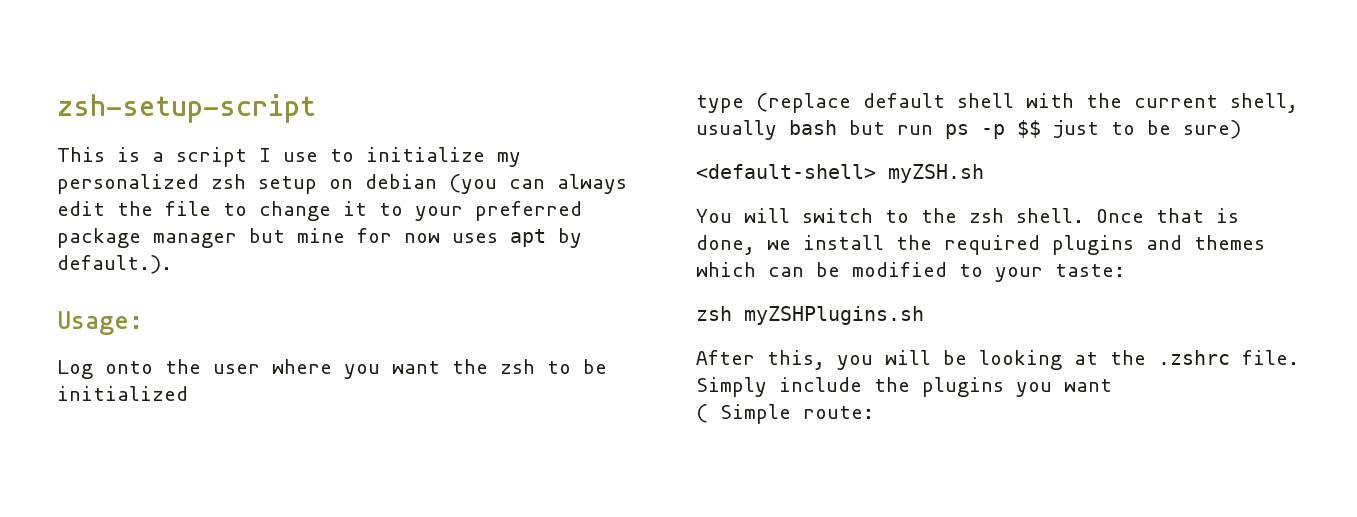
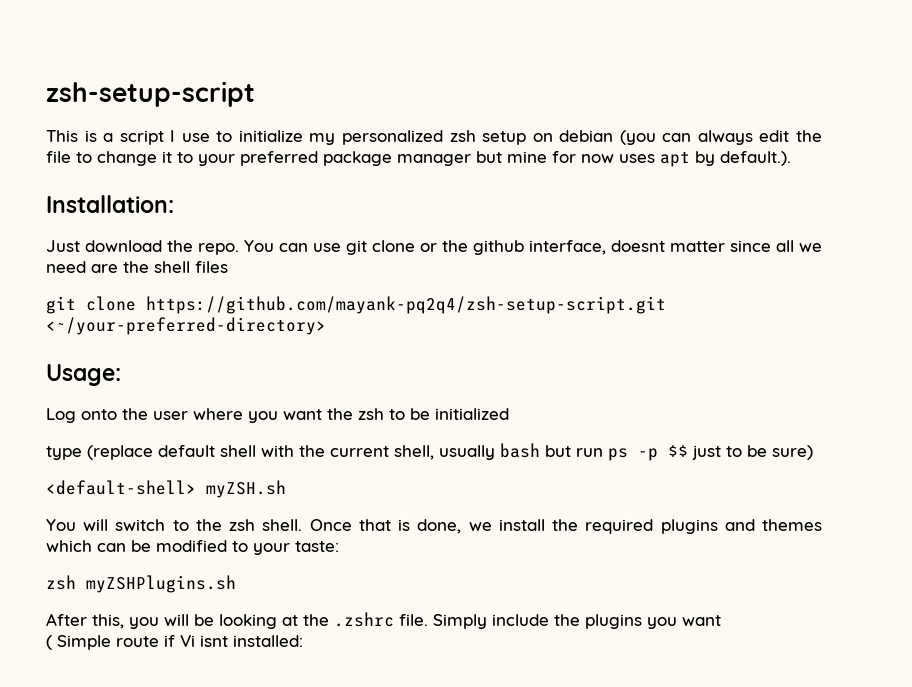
(172, 264) none -> [46,195,174,213] [46,240,822,255] [46,261,228,273] [46,296,666,314] [46,317,326,335] // Installation: // Just download the repo. You can use git clone or the github interface, doesnt matter since all we need are the shell files // git clone https://github.com/mayank-pq2q4/zsh-setup-script.git <~/your-preferred-directory>
[803,406,874,419] route: -> [116,635,303,647] route if Vi isnt installed:

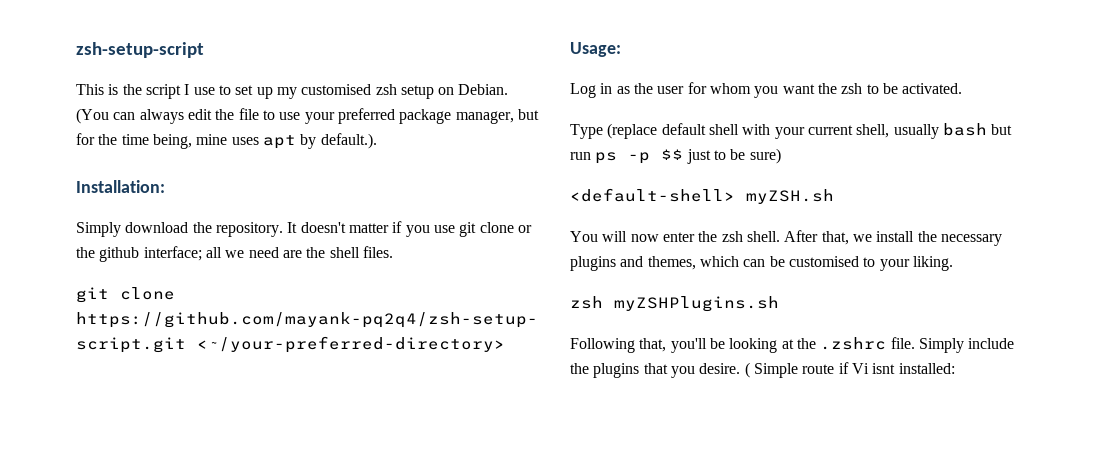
[103,133,114,142] a -> [122,84,142,95] the
[238,130,443,145] initialize my personalized -> [235,84,372,99] set up my customised
[559,130,656,145] debian (you -> [458,84,509,95] [76,108,109,124] Debian. (You
[97,151,614,166] change it to your preferred package manager but mine for now -> [279,108,539,124] [76,133,228,149] use your preferred package manager, but for the time being, mine
[46,240,80,252] Just -> [76,222,121,237] Simply
[198,240,308,255] repo. You can -> [215,221,430,237] repository. It doesn't matter if you
[529,240,771,255] interface, doesnt matter since -> [143,246,202,261] interface;
[195,261,228,273] files -> [362,246,393,258] files.
[81,408,243,420] onto the user where -> [600,82,751,94] in as the user for whom
[435,408,509,420] [46,446,82,460] initialized // type -> [902,83,963,94] [570,124,603,139] activated. // Type
[299,445,325,457] the -> [774,127,805,139] your
[115,519,189,531] switch to -> [630,232,695,242] now enter
[309,519,462,534] Once that is done, -> [784,230,849,245] After that,
[585,519,654,534] required -> [940,234,1002,246] necessary
[762,519,823,531] themes -> [647,256,696,270] themes,
[156,540,339,555] modified to your taste: -> [788,256,953,271] customised to your liking.
[46,613,189,629] After this, you will -> [570,338,707,353] Following that, you'll
[647,615,721,629] you want // -> [643,363,741,378] that you desire.

